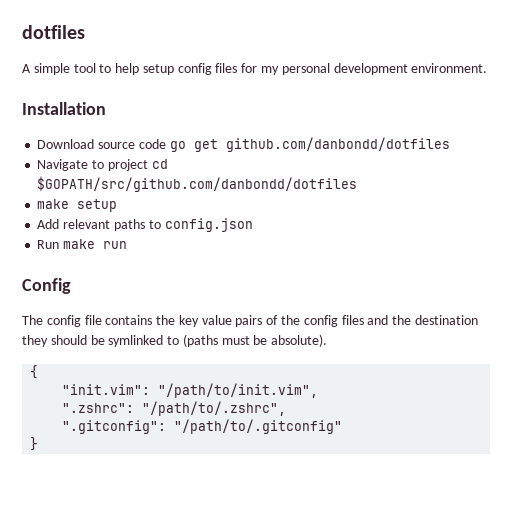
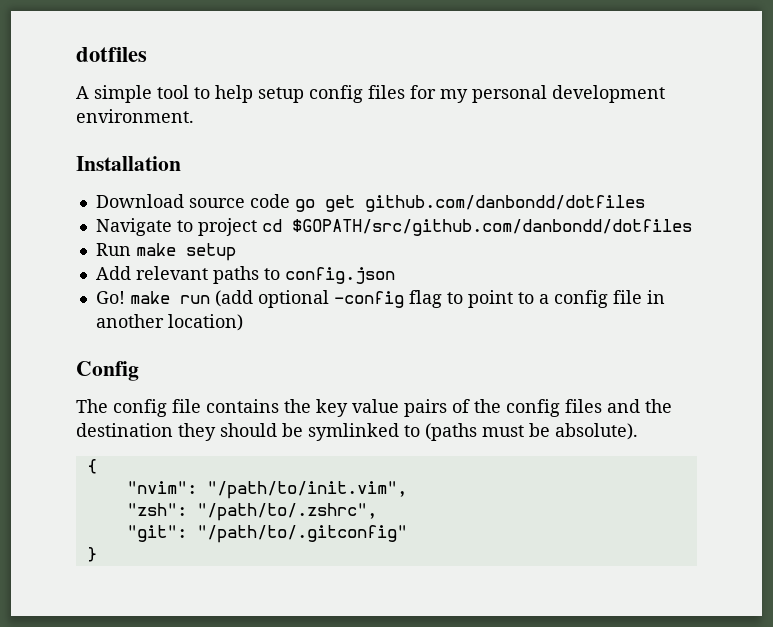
(358, 184) none -> [95,243,131,256] Run
[37,240,60,249] Run -> [95,291,125,304] Go!
(128, 245) none -> [214,290,665,308] [95,314,243,331] (add optional -config flag to point to a config file in another location)
[62,384,151,395] "init.vim": -> [126,481,197,494] "nvim":
[62,403,135,413] ".zshrc": -> [126,503,187,516] "zsh":
[62,420,167,434] ".gitconfig": -> [126,525,187,542] "git":

